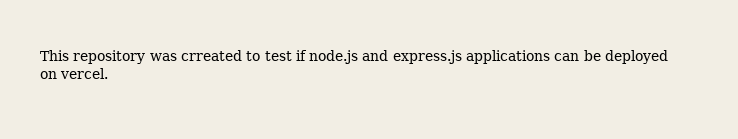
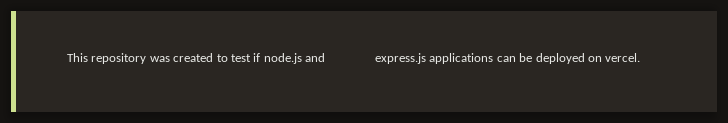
[180,50,242,61] crreated -> [173,53,214,62] created

